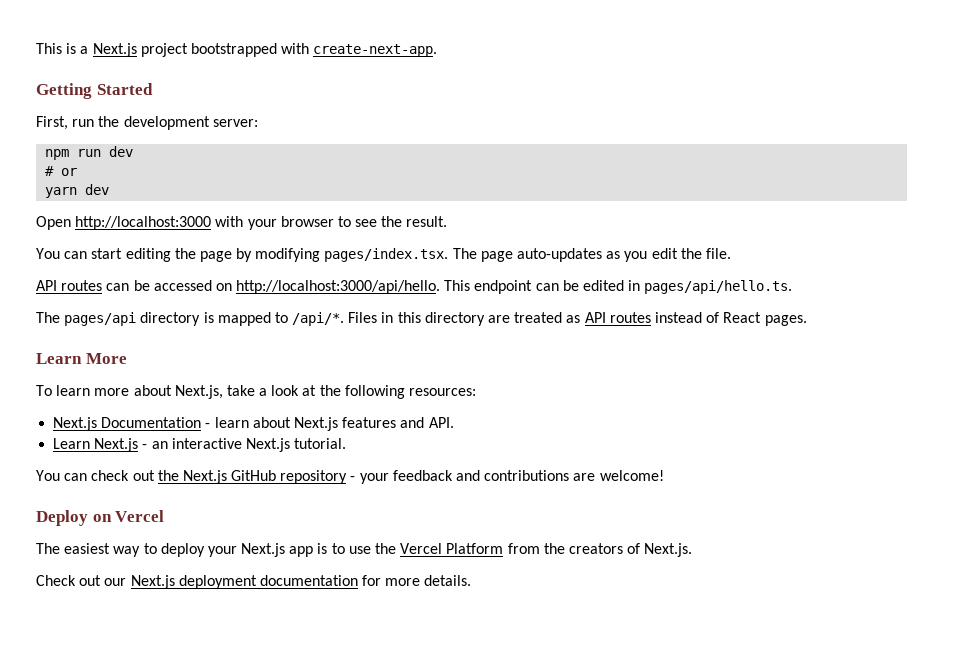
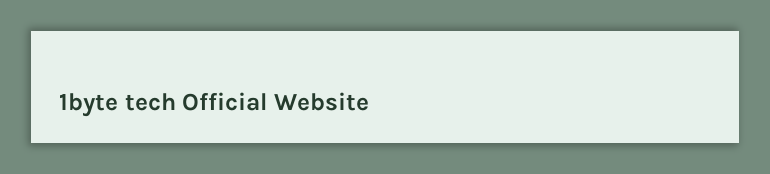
[36,43,438,57] [36,83,153,99] [36,116,258,130] [45,146,134,160] [45,166,78,176] [45,184,110,198] [36,216,448,230] [36,248,731,262] [36,280,793,294] [36,312,807,326] [36,353,127,364] [36,385,477,399] [53,417,454,431] [53,438,347,452] [36,470,664,484] [36,510,165,526] [36,543,693,557] [36,575,472,589] This is a Next.js project bootstrapped with create-next-app. // Getting Started // First, run the development server: // npm run dev // # or // yarn dev // Open http://localhost:3000 with your browser to see the result. // You can start editing the page by modifying pages/index.tsx. The page auto-updates as you edit the file. // API routes can be accessed on http://localhost:3000/api/hello. This endpoint can be edited in pages/api/hello.ts. // The pages/api directory is mapped to /api/*. Files in this directory are treated as API routes instead of React pages. // Learn More // To learn more about Next.js, take a look at the following resources: // Next.js Documentation - learn about Next.js features and API. // Learn Next.js - an interactive Next.js tutorial. // You can check out the Next.js GitHub repository - your feedback and contributions are welcome! // Deploy on Vercel // The easiest way to deploy your Next.js app is to use the Vercel Platform from the creators of Next.js. // Check out our Next.js deployment documentation for more details. -> [59,92,369,117] 1byte tech Official Website

